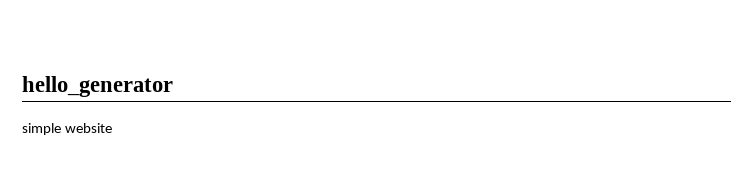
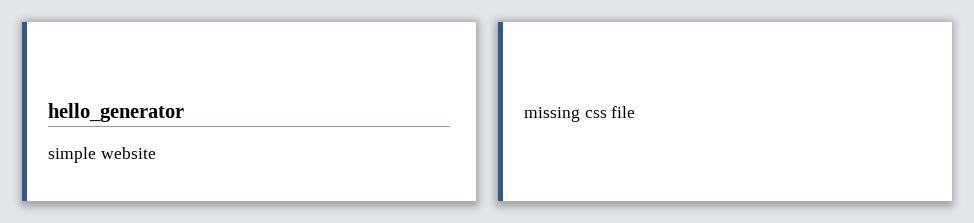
(112, 128) none -> [524,106,636,122] // missing css file

